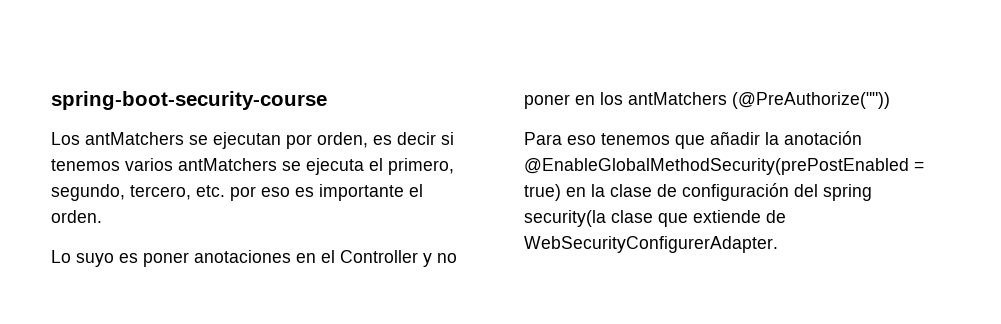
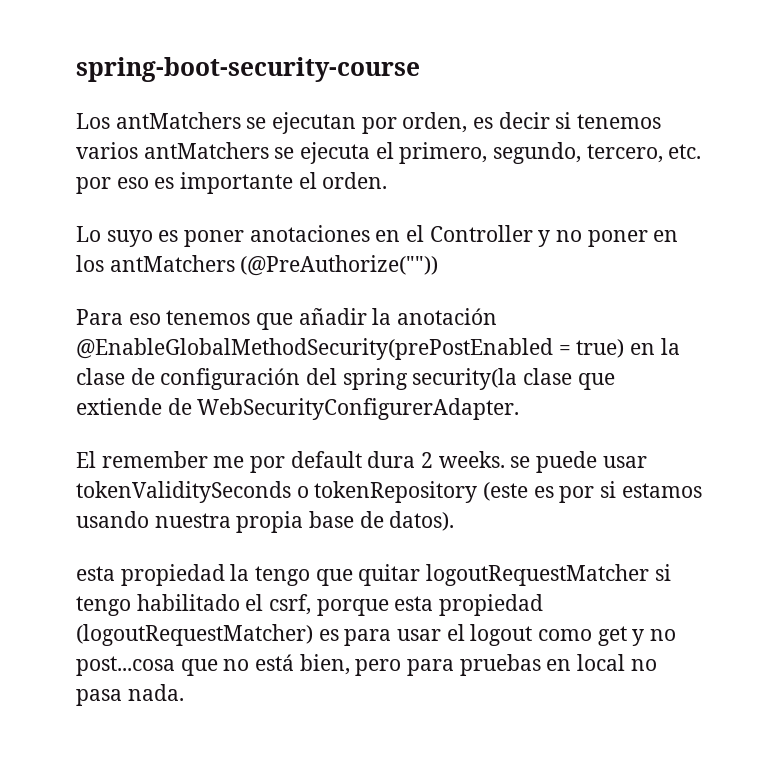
(778, 244) none -> [76,451,647,473] [76,481,702,503] [76,511,455,533] [76,564,671,586] [76,594,544,616] [76,624,677,646] [76,654,657,676] [76,684,184,706] // El remember me por default dura 2 weeks. se puede usar tokenValiditySeconds o tokenRepository (este es por si estamos usando nuestra propia base de datos). // esta propiedad la tengo que quitar logoutRequestMatcher si tengo habilitado el csrf, porque esta propiedad (logoutRequestMatcher) es para usar el logout como get y no post...cosa que no está bien, pero para pruebas en local no pasa nada.

